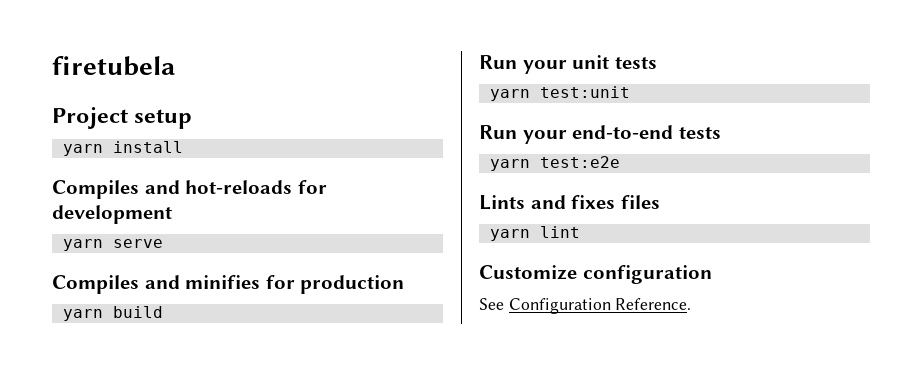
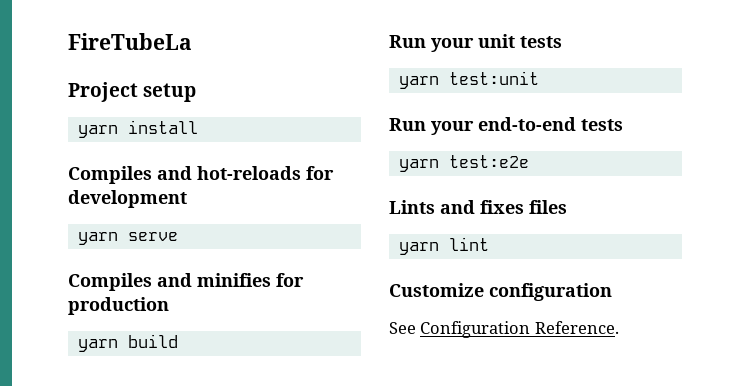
[52,56,175,76] firetubela -> [68,33,192,50] FireTubeLa

